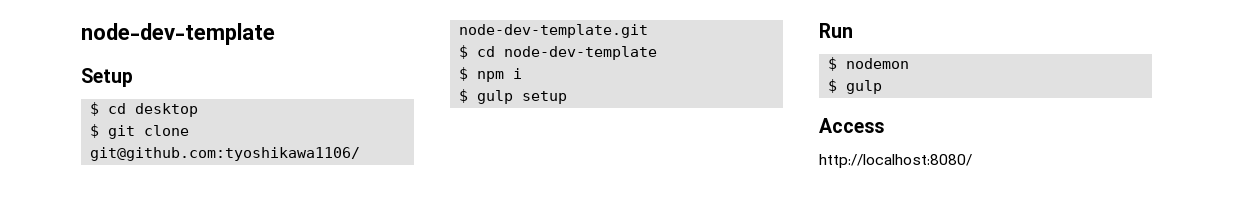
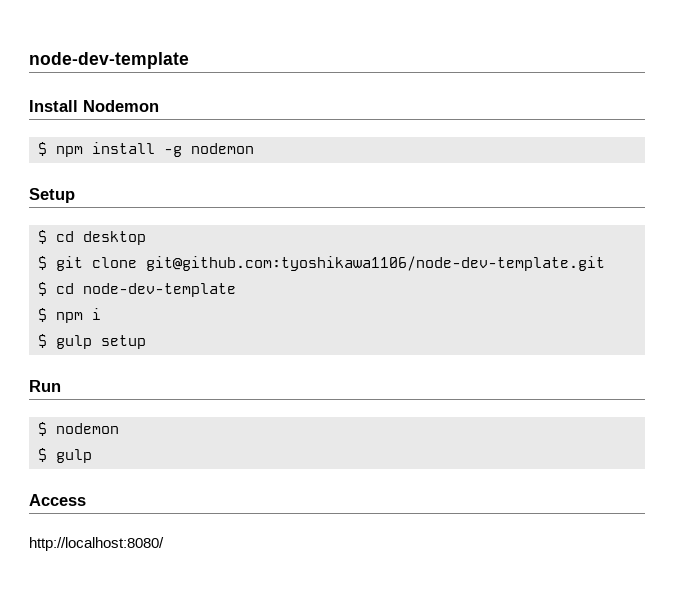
[81,23,275,45] node-dev-template -> [29,52,189,69] [29,100,159,112] [38,142,254,157] node-dev-template // Install Nodemon // $ npm install -g nodemon

